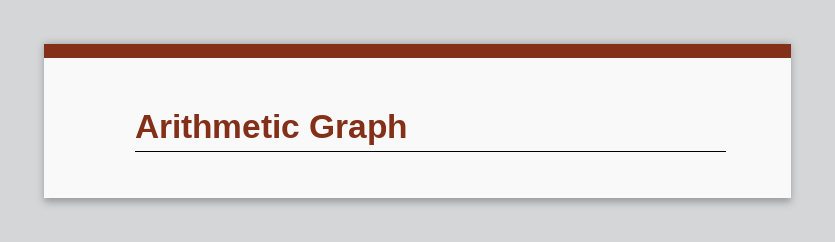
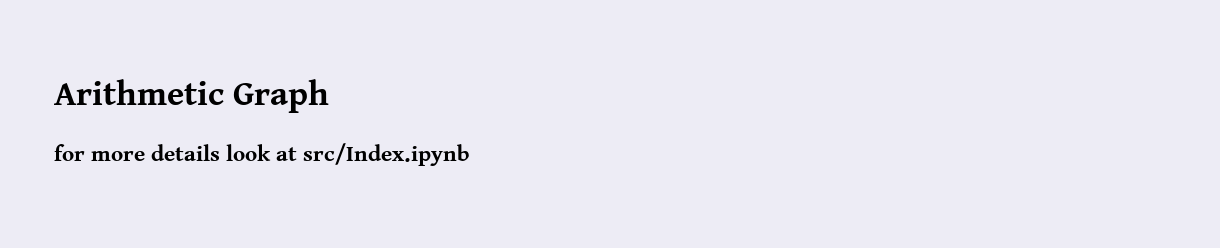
(408, 129) none -> [54,143,471,166] // for more details look at src/Index.ipynb

